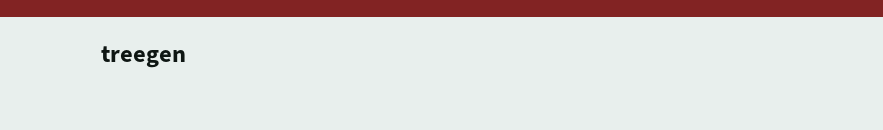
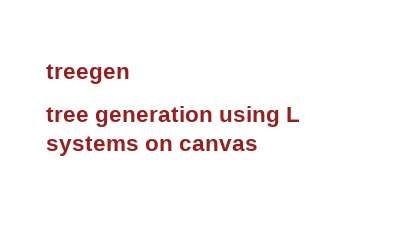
(186, 57) none -> [46,106,301,127] [46,136,259,156] // tree generation using L systems on canvas

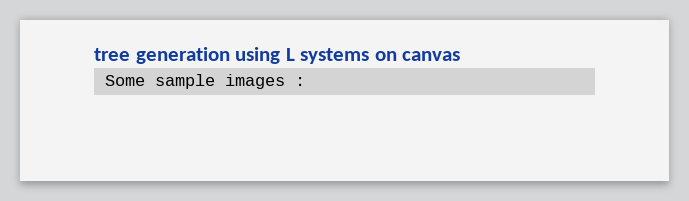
[46,64,130,84] treegen // -> (94, 54) none
(259, 145) none -> [104,74,305,89] // Some sample images :

